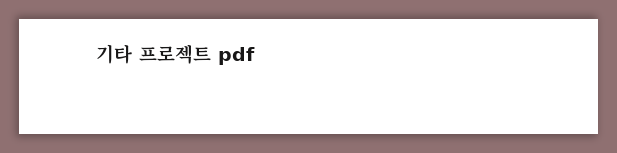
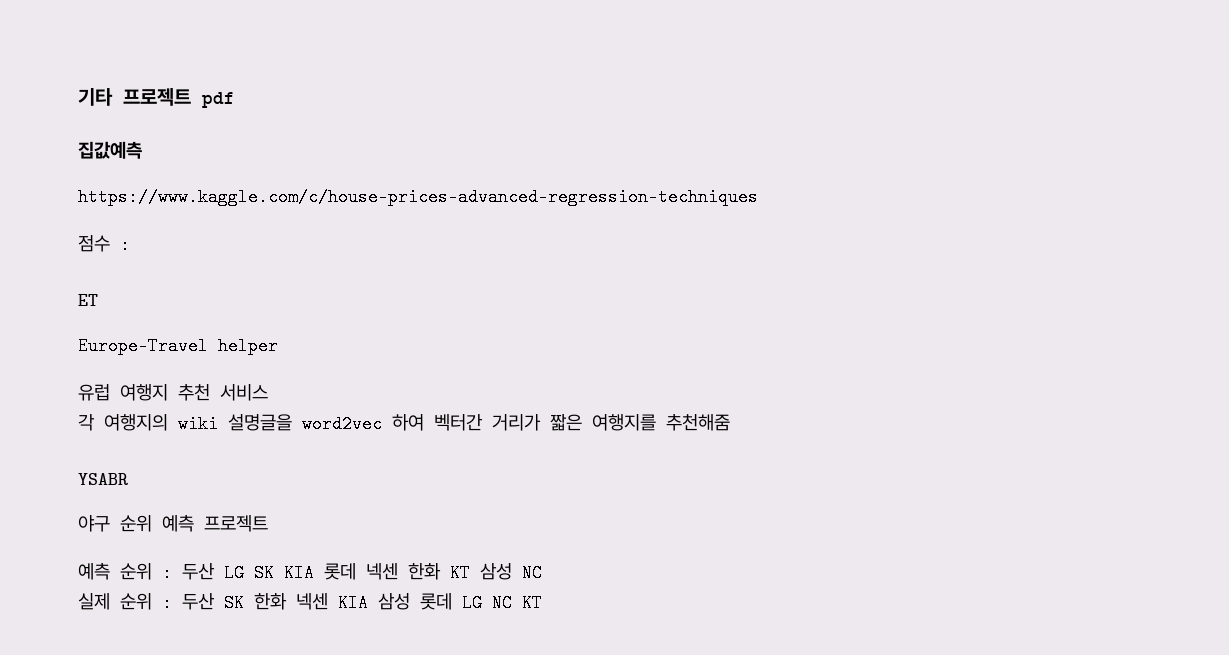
(255, 56) none -> [78,141,142,159] [78,188,758,206] [78,235,130,254] [78,294,98,306] [78,337,278,355] [78,384,268,401] [78,414,730,433] [78,473,128,485] [78,514,268,532] [78,562,542,582] [78,593,542,612] // 집값예측 // https://www.kaggle.com/c/house-prices-advanced-regression-techniques // 점수 : // ET // Europe-Travel helper // 유럽 여행지 추천 서비스 // 각 여행지의 wiki 설명글을 word2vec 하여 벡터간 거리가 짧은 여행지를 추천해줌 // YSABR // 야구 순위 예측 프로젝트 // 예측 순위 : 두산 LG SK KIA 롯데 넥센 한화 KT 삼성 NC // 실제 순위 : 두산 SK 한화 넥센 KIA 삼성 롯데 LG NC KT

